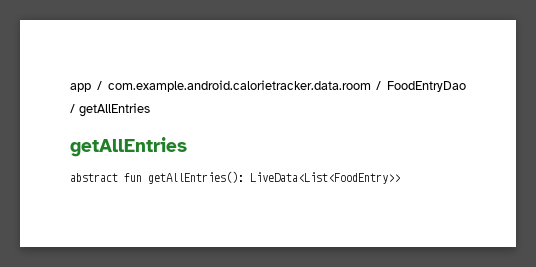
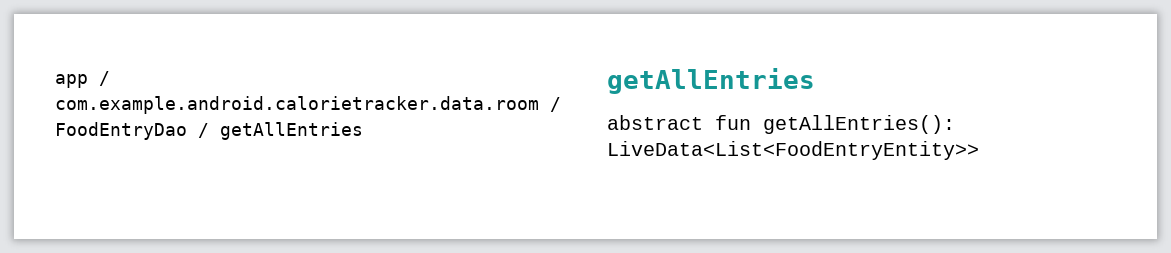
[250,172,400,184] LiveData<List<FoodEntry>> -> [607,141,979,160] LiveData<List<FoodEntryEntity>>

